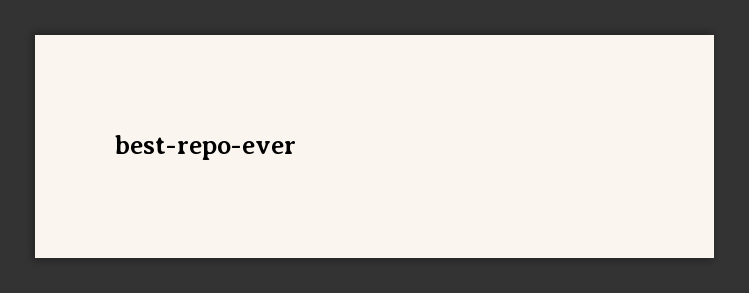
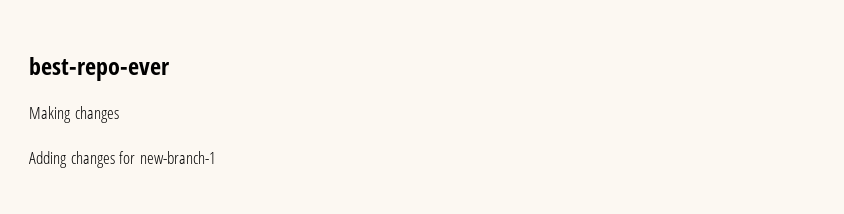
(296, 147) none -> [29,106,119,123] [29,151,216,168] // Making changes // Adding changes for new-branch-1

